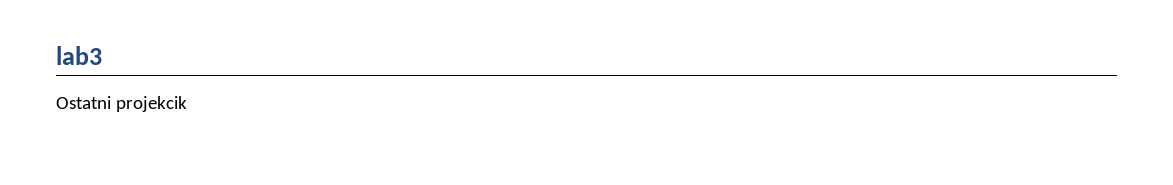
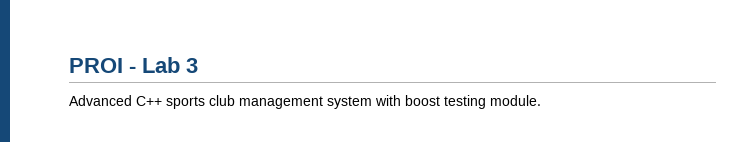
[56,46,102,65] [56,96,187,112] lab3 // Ostatni projekcik -> [69,57,198,73] [69,95,541,109] PROI - Lab 3 // Advanced C++ sports club management system with boost testing module.

